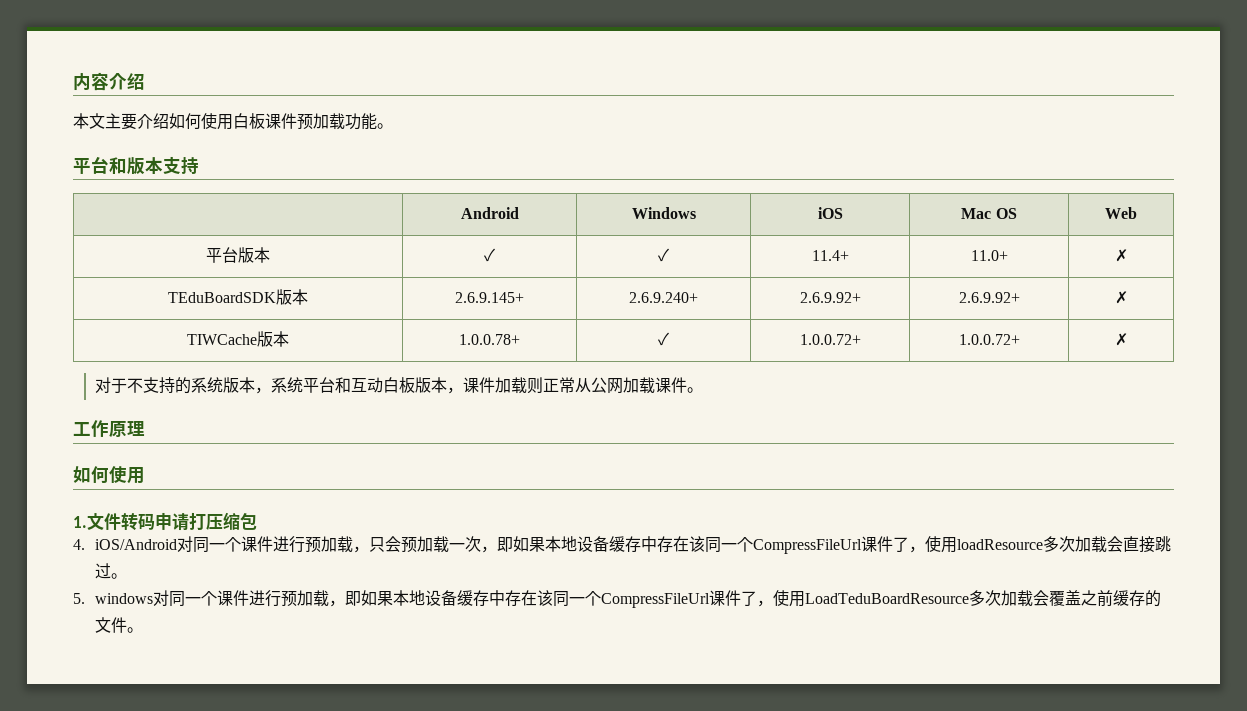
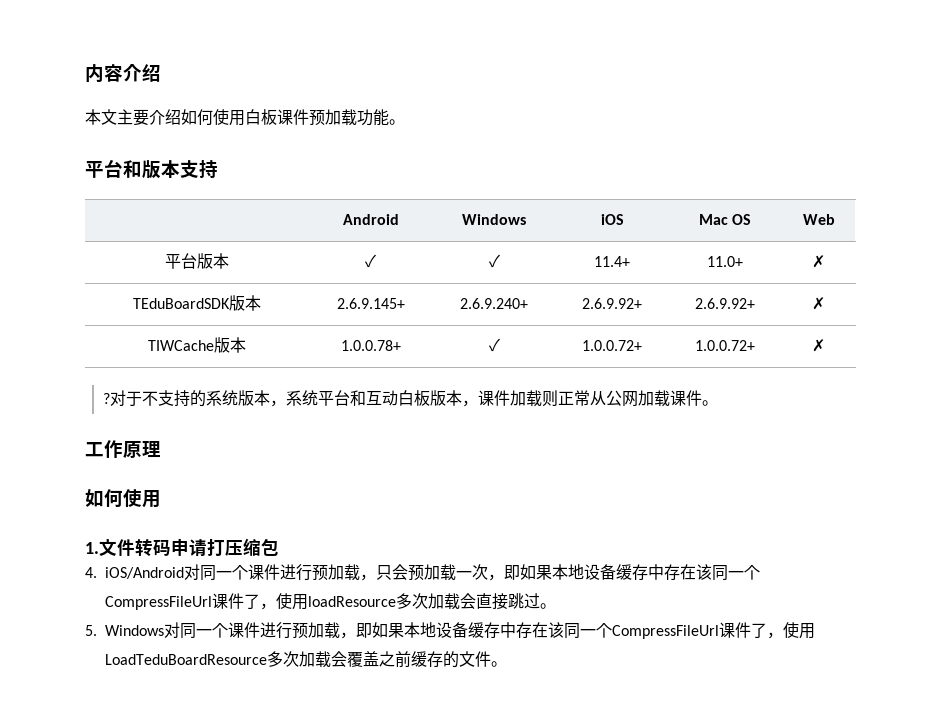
(1128, 339) none -> [103,393,111,404] ?
[95,593,154,604] windows -> [105,625,164,636] Windows

